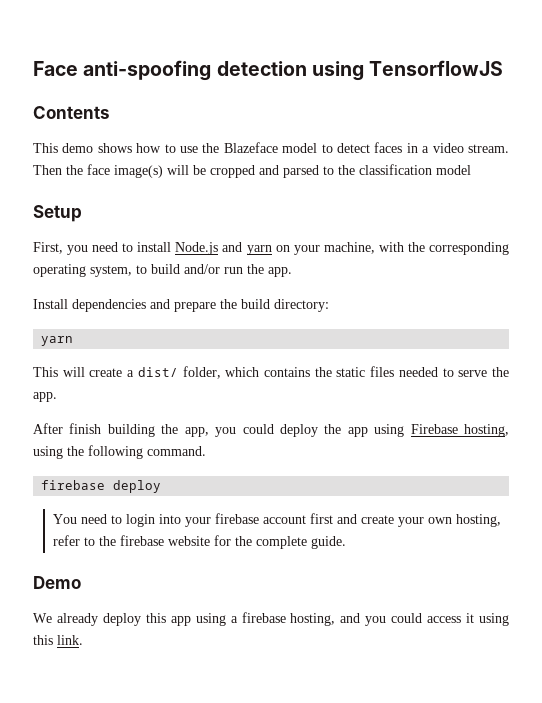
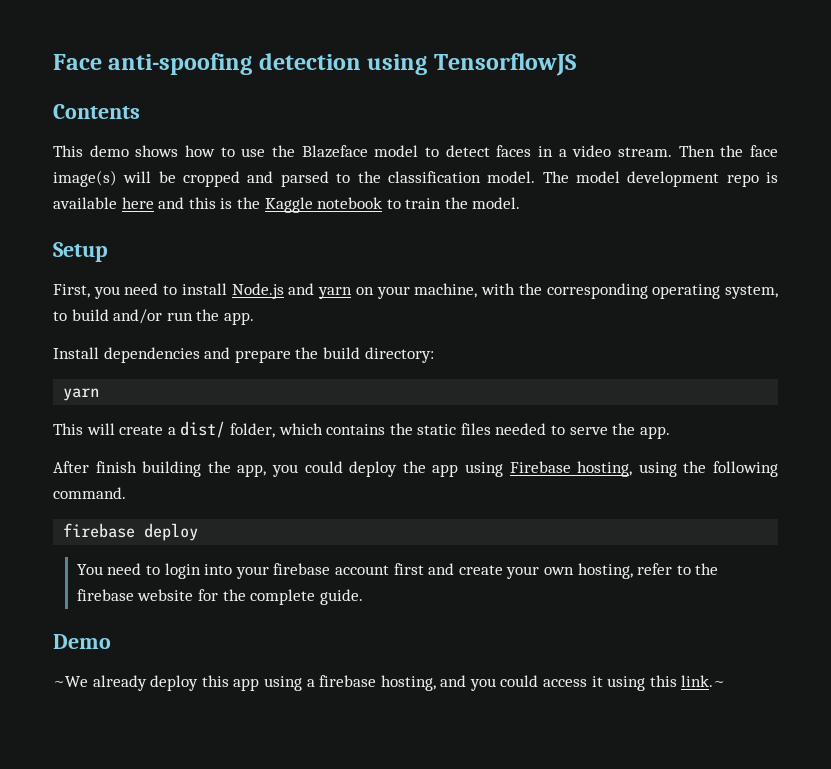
[436,165,471,175] model -> [487,171,778,187] [53,197,521,213] model. The model development repo is available here and this is the Kaggle notebook to train the model.
[33,613,52,623] We -> [53,676,88,687] ~We
[57,635,83,645] link. -> [681,675,726,687] link.~

